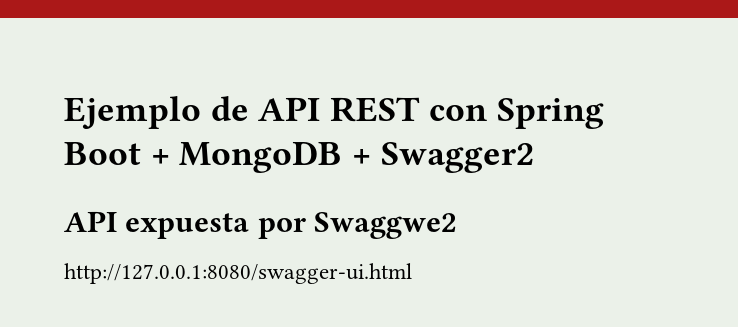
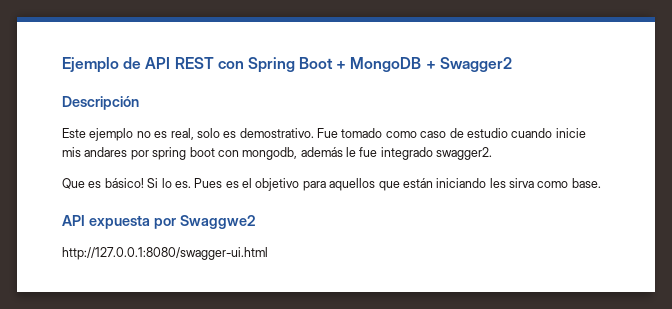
(535, 157) none -> [62,96,139,110] [62,128,586,141] [62,147,493,160] [62,178,601,191] // Descripción // Este ejemplo no es real, solo es demostrativo. Fue tomado como caso de estudio cuando inicie mis andares por spring boot con mongodb, además le fue integrado swagger2. // Que es básico! Si lo es. Pues es el objetivo para aquellos que están iniciando les sirva como base.

